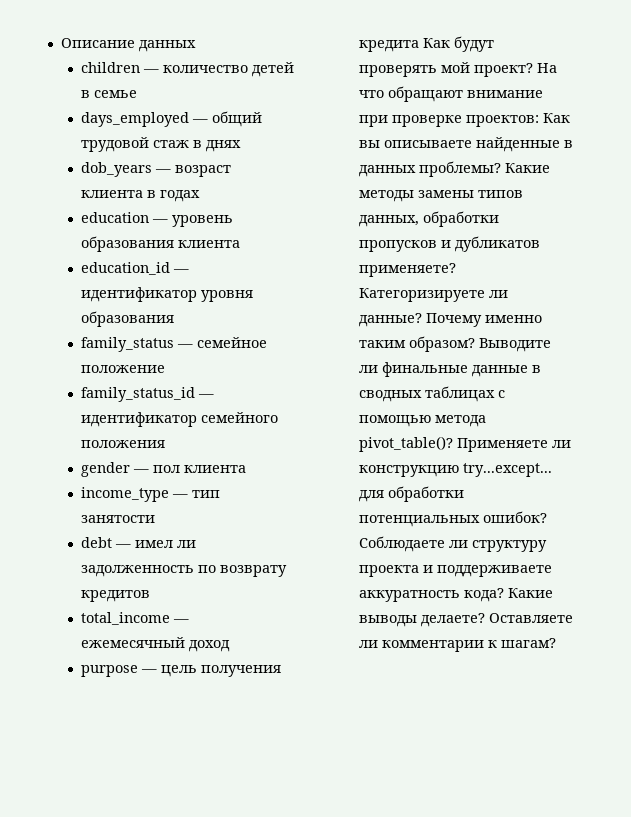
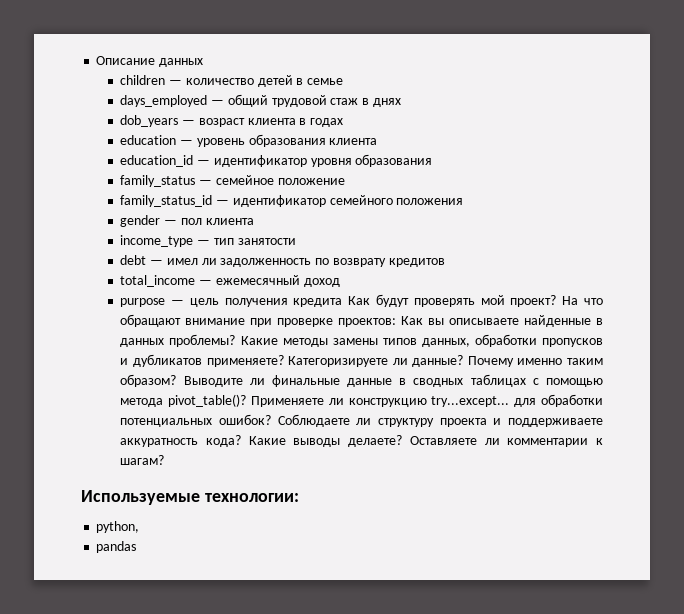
(557, 643) none -> [81,490,299,505] [96,521,140,533] [96,541,137,553] // Используемые технологии: // python, // pandas

